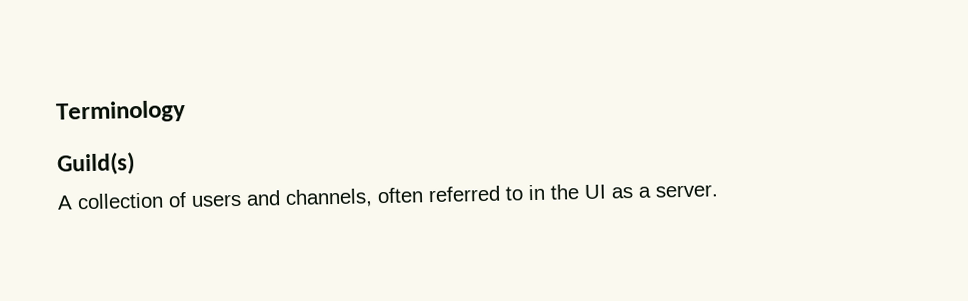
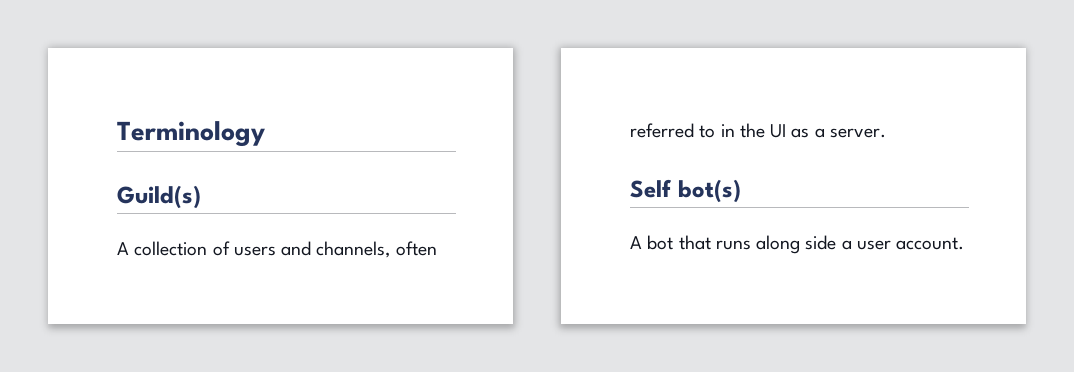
(718, 191) none -> [630,179,741,203] [630,235,965,254] // Self bot(s) // A bot that runs along side a user account.

